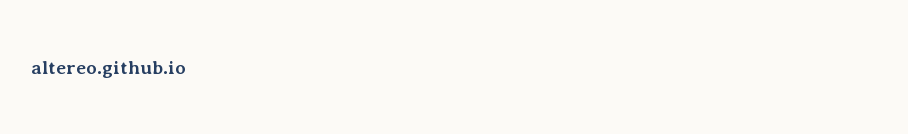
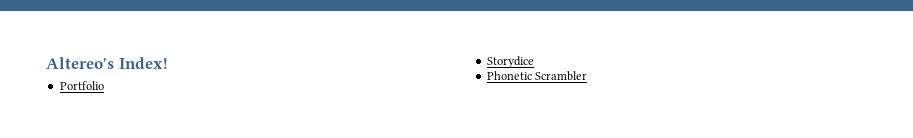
[31,61,186,78] altereo.github.io -> [46,57,168,69] [59,81,104,90] [486,56,534,68] [486,71,588,81] Altereo's Index! // Portfolio // Storydice // Phonetic Scrambler

